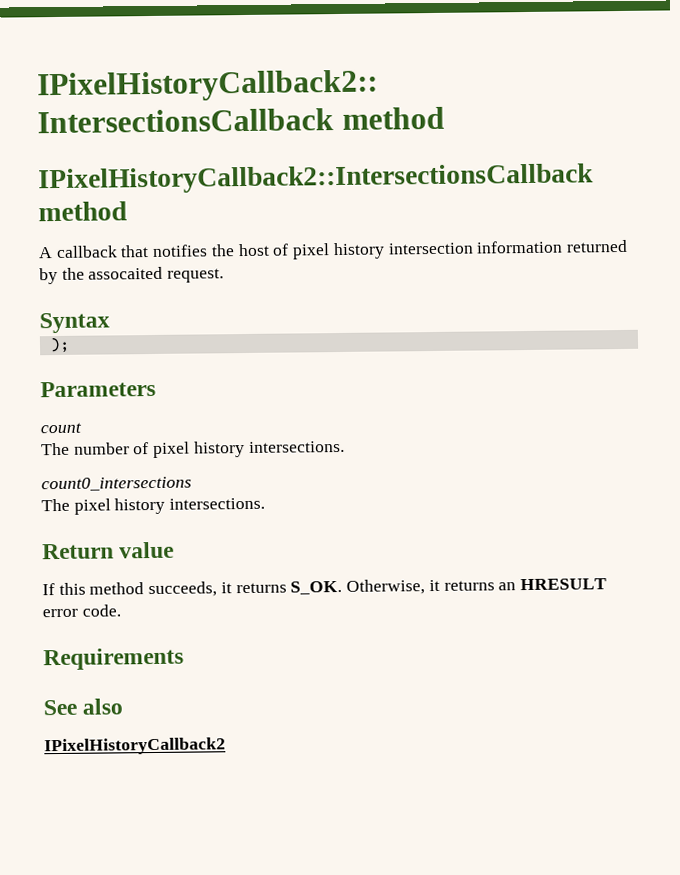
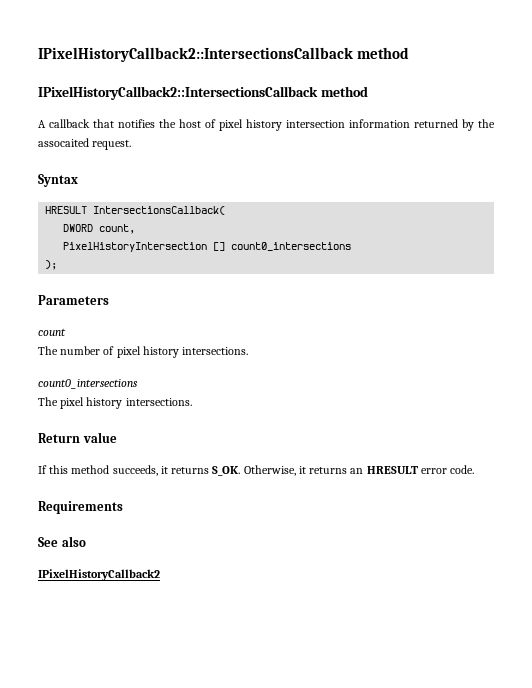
(110, 323) none -> [45,206,226,215] [63,224,136,234] [63,242,352,252] // HRESULT IntersectionsCallback( // DWORD count, // PixelHistoryIntersection [] count0_intersections

